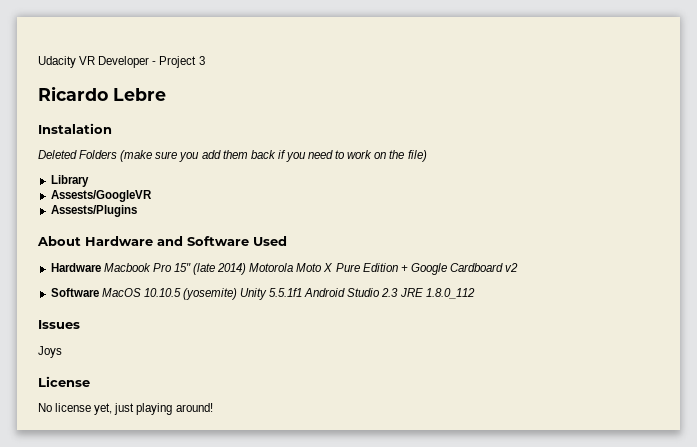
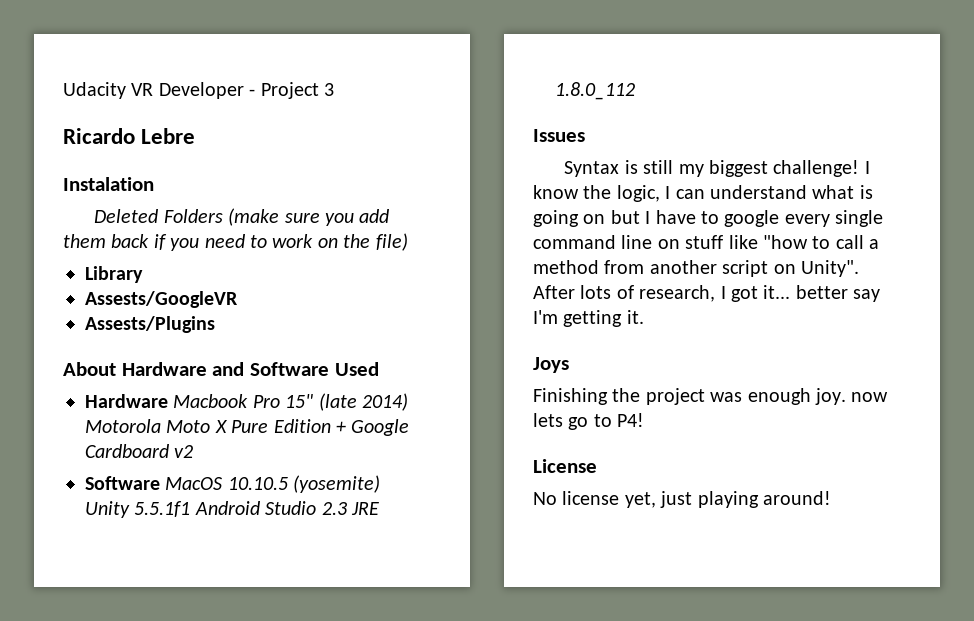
[38,346,62,358] Joys -> [564,160,870,177] [533,185,873,202] [533,210,884,227] [533,235,880,249] [533,260,859,277] [533,285,881,302] [533,310,644,327] [533,357,569,373] [533,388,889,405] [533,413,645,430] Syntax is still my biggest challenge! I know the logic, I can understand what is going on but I have to google every single command line on stuff like "how to call a method from another script on Unity". After lots of research, I got it... better say I'm getting it. // Joys // Finishing the project was enough joy. now lets go to P4!

